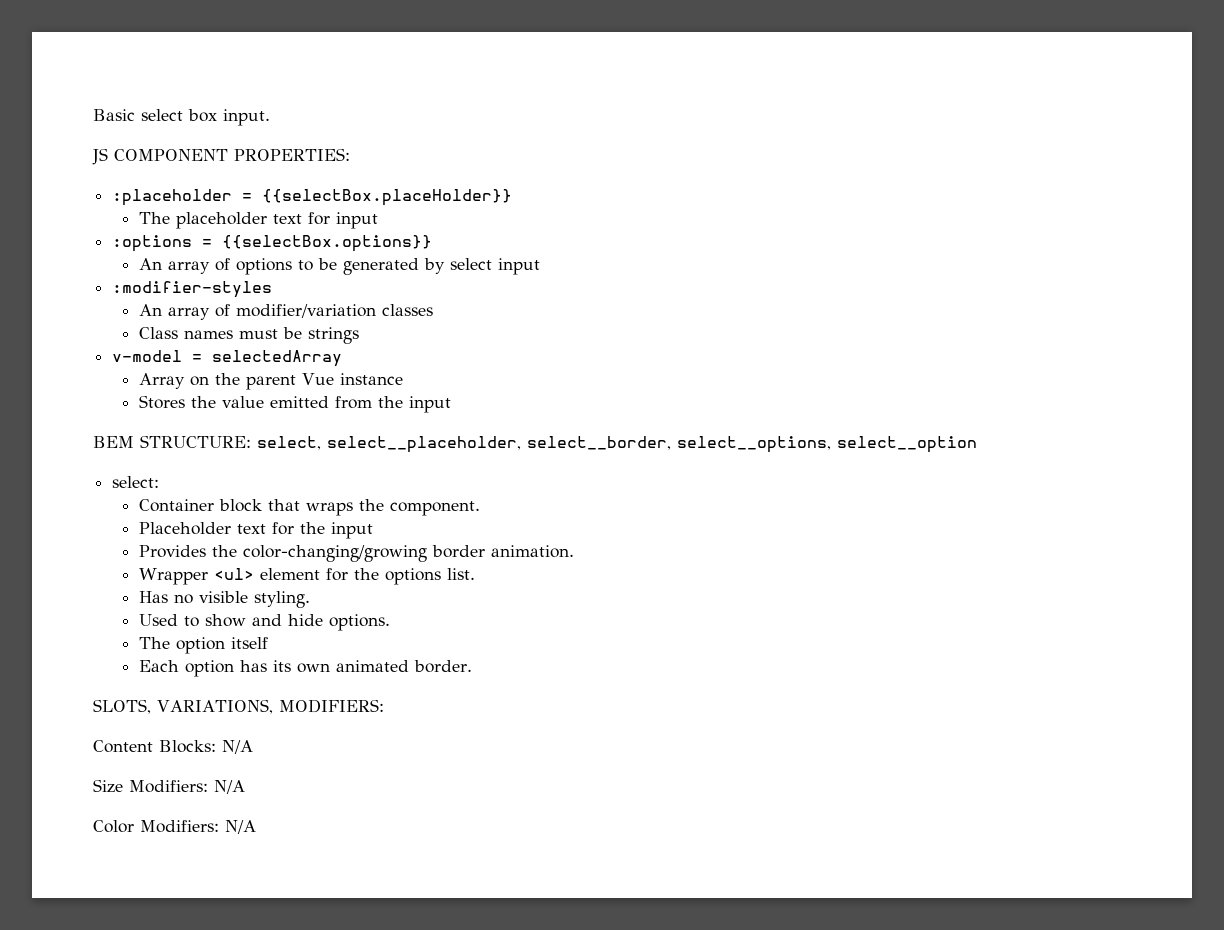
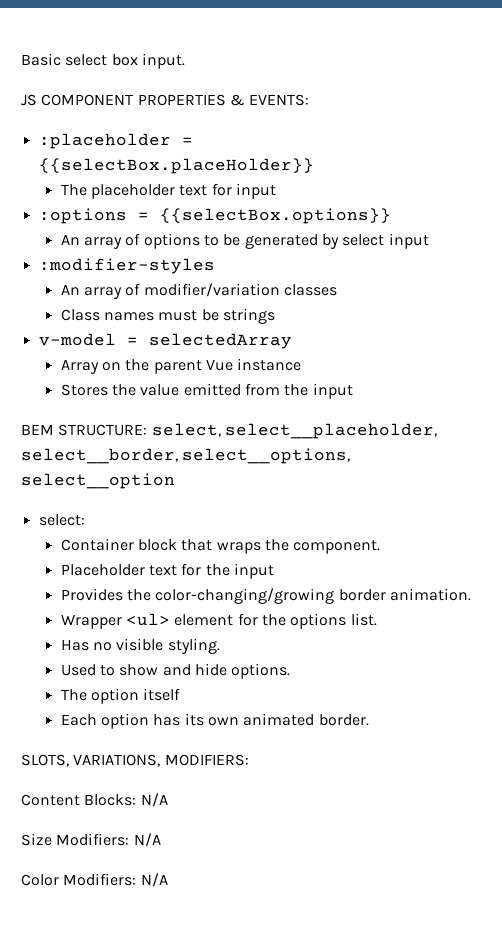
[234,148,350,161] PROPERTIES: -> [137,94,310,106] PROPERTIES & EVENTS:

